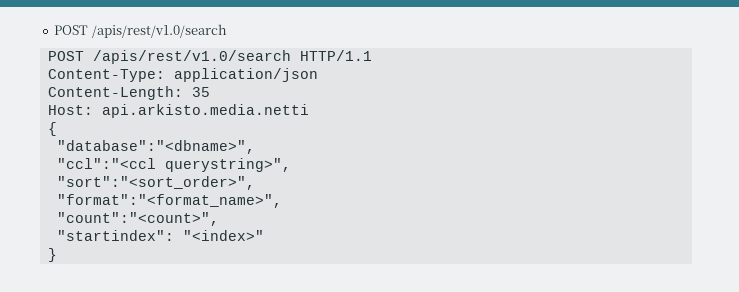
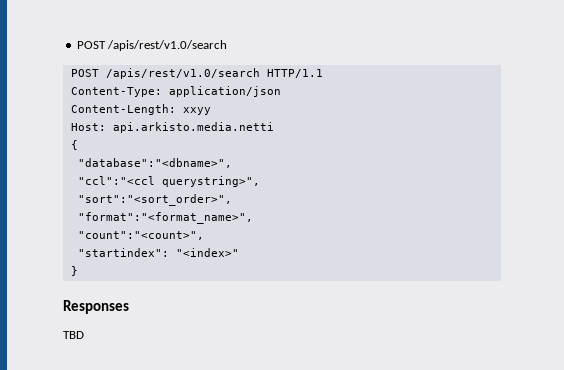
[191,87,210,97] 35 -> [182,107,211,115] xxyy
(57, 255) none -> [63,300,129,314] [63,331,84,339] // Responses // TBD

